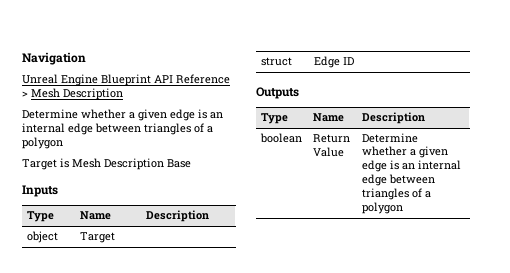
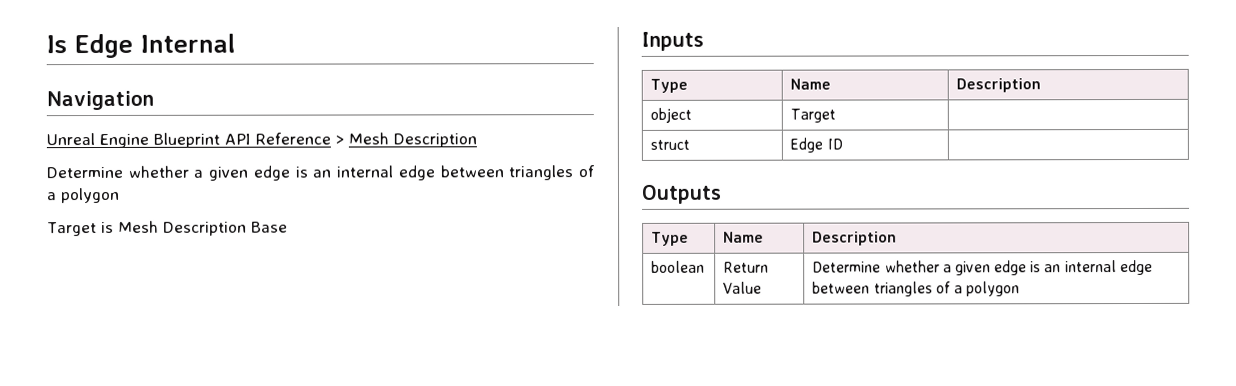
(22, 58) none -> [46,33,236,59] Is Edge Internal //

